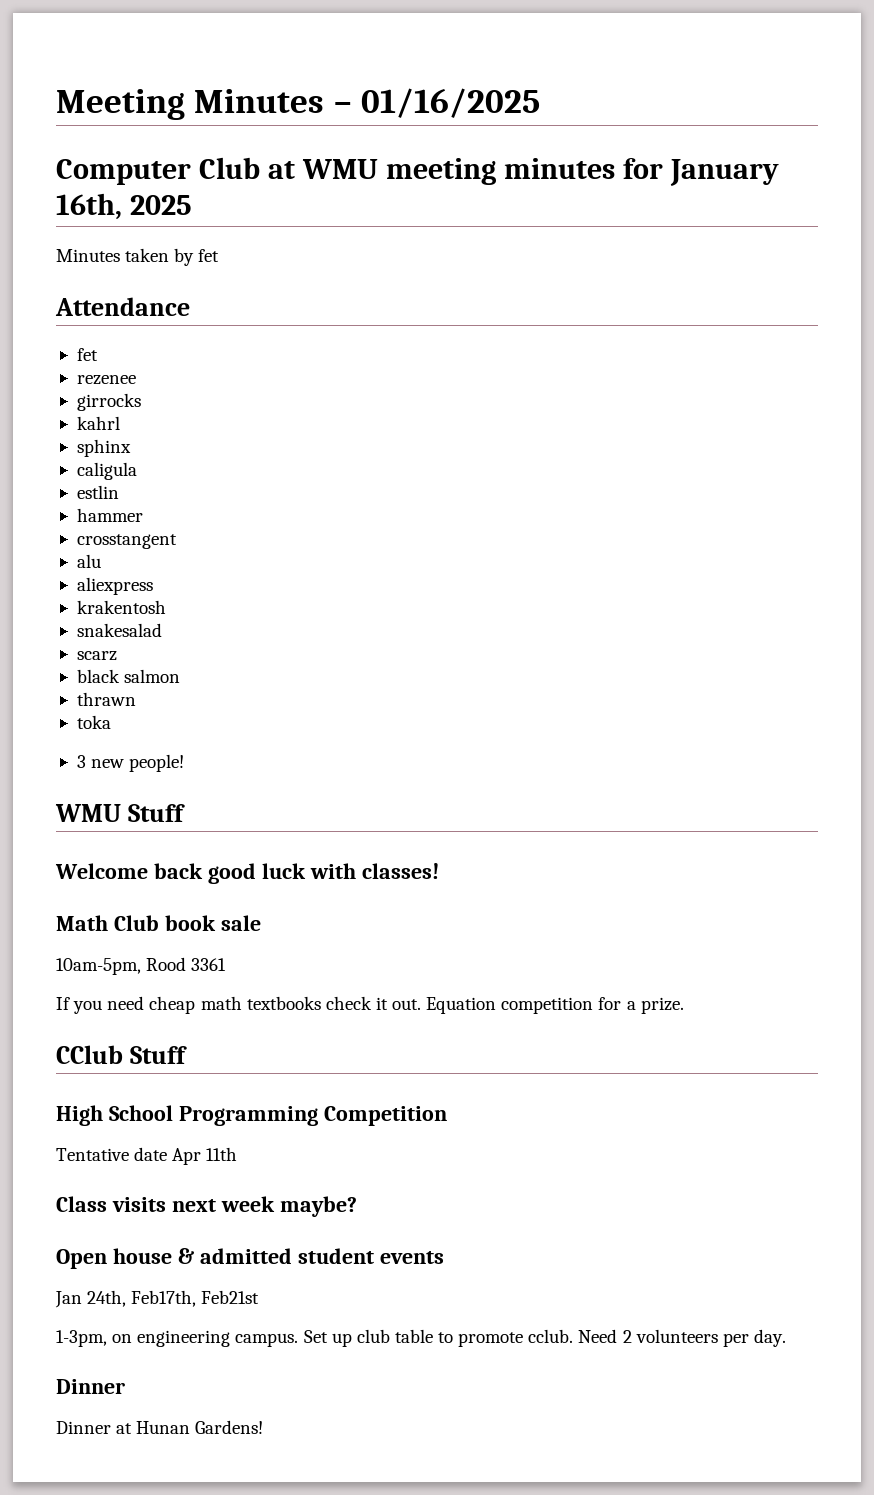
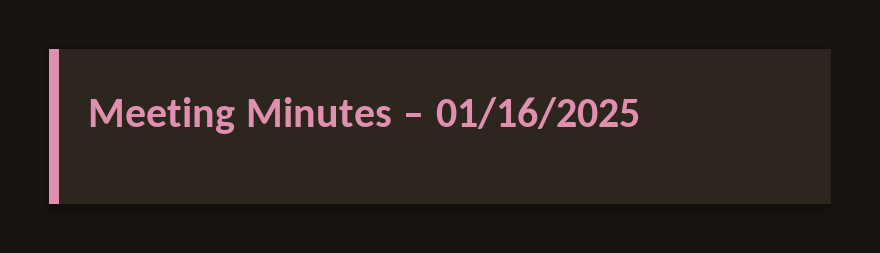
[56,157,779,186] [56,193,192,220] [56,248,220,266] [55,297,190,316] [76,348,98,361] [76,375,136,385] [76,393,141,411] [76,416,120,430] [76,439,131,457] [76,462,137,480] [76,485,119,499] [76,508,143,522] [76,534,177,549] [76,554,101,568] [76,577,153,595] [76,600,166,614] [76,623,162,637] [76,651,117,661] [76,669,181,683] [76,692,136,706] [76,715,111,729] [76,754,185,772] [55,804,185,822] [55,863,439,884] [56,915,261,931] [56,957,227,975] [56,996,684,1014] [56,1045,187,1064] [56,1105,447,1126] [56,1147,238,1165] [56,1196,357,1217] [56,1248,444,1269] [55,1290,260,1308] [56,1329,786,1347] [56,1379,125,1394] [56,1420,264,1434] // Computer Club at WMU meeting minutes for January 16th, 2025 // Minutes taken by fet // Attendance // fet // rezenee // girrocks // kahrl // sphinx // caligula // estlin // hammer // crosstangent // alu // aliexpress // krakentosh // snakesalad // scarz // black salmon // thrawn // toka // 3 new people! // WMU Stuff // Welcome back good luck with classes! // Math Club book sale // 10am-5pm, Rood 3361 // If you need cheap math textbooks check it out. Equation competition for a prize. // CClub Stuff // High School Programming Competition // Tentative date Apr 11th // Class visits next week maybe? // Open house & admitted student events // Jan 24th, Feb17th, Feb21st // 1-3pm, on engineering campus. Set up club table to promote cclub. Need 2 volunteers per day. // Dinner // Dinner at Hunan Gardens! -> (640, 113) none

